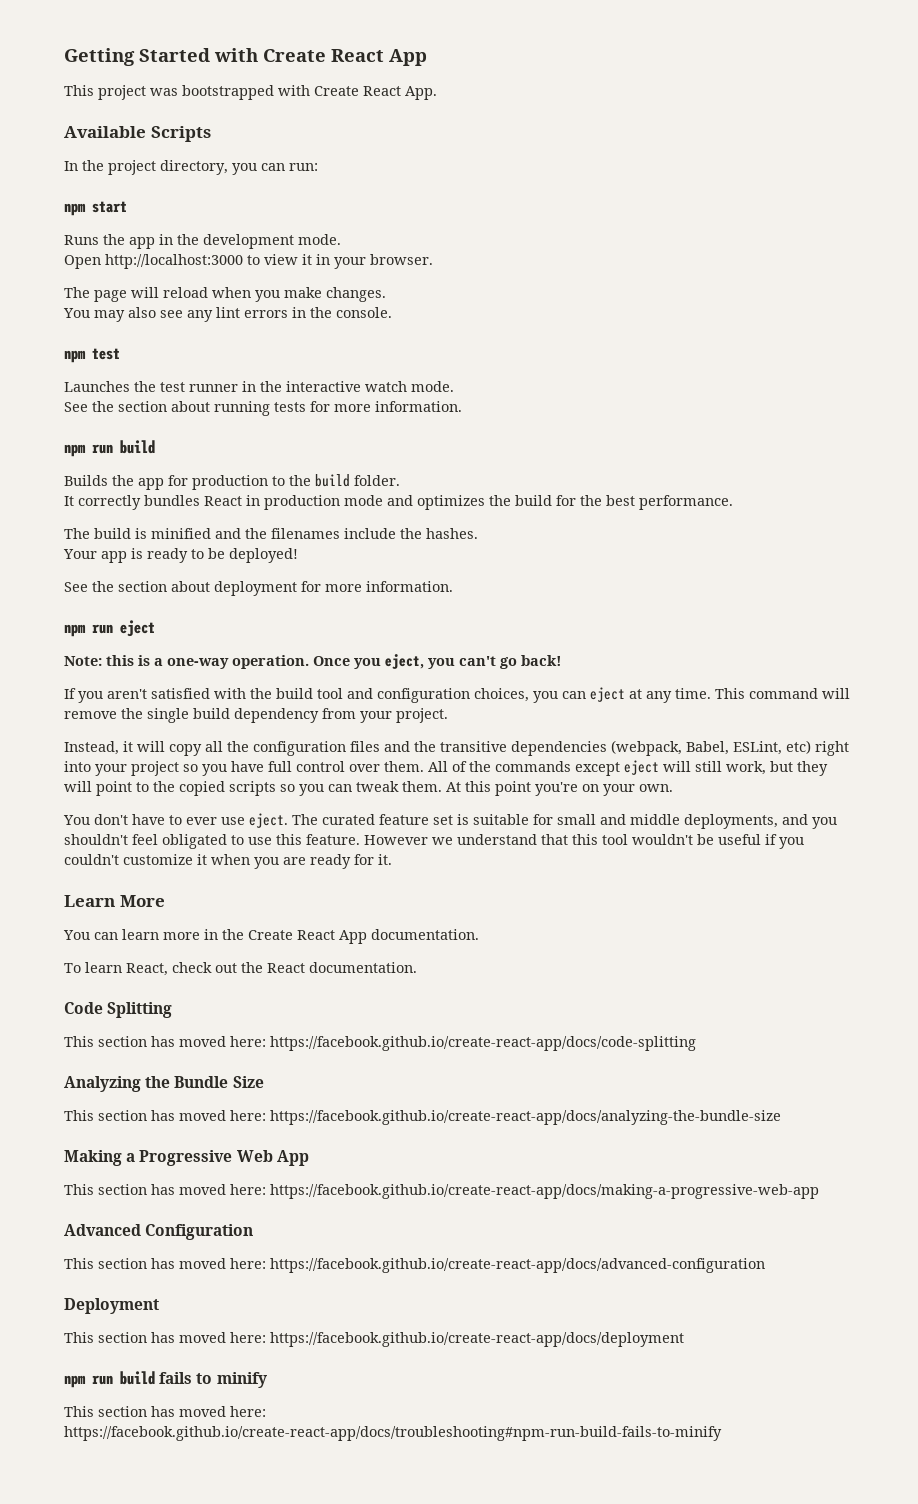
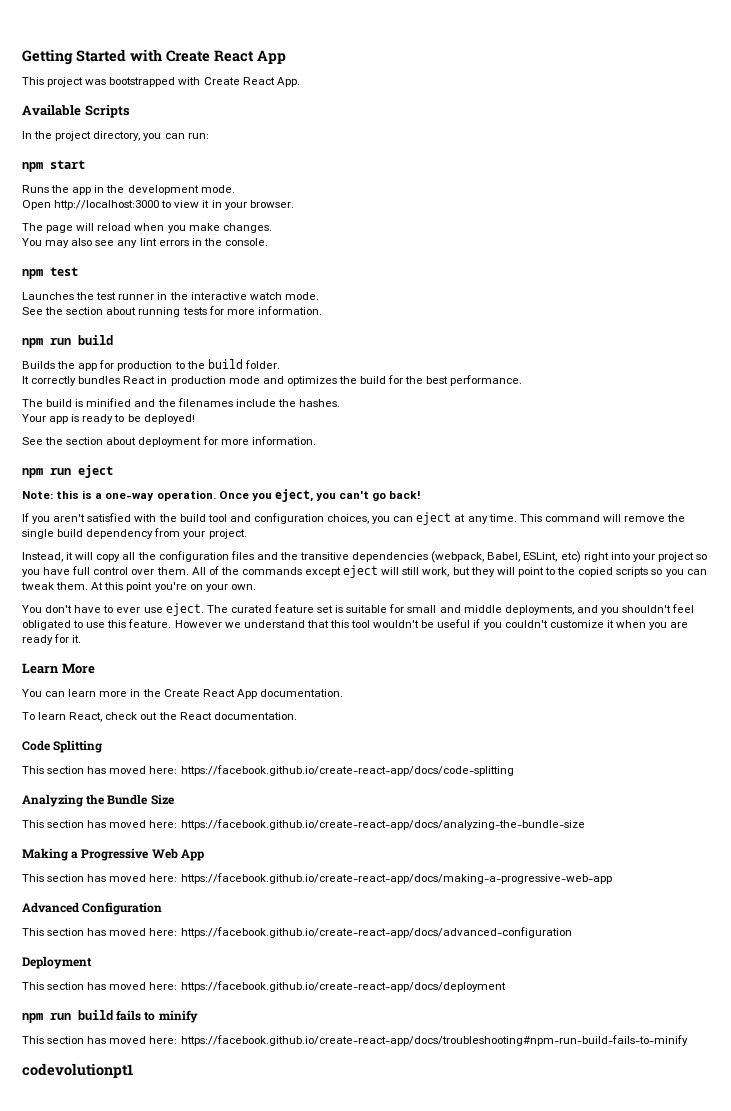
(722, 1433) none -> [22,1063,133,1078] // codevolutionpt1

